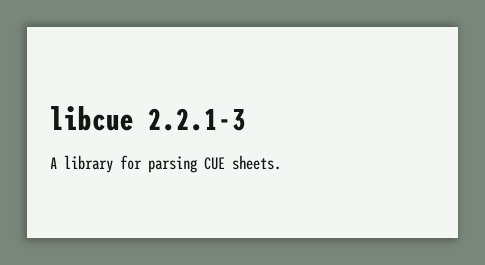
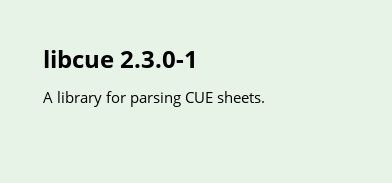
[148,108,246,131] 2.2.1-3 -> [120,51,199,68] 2.3.0-1

